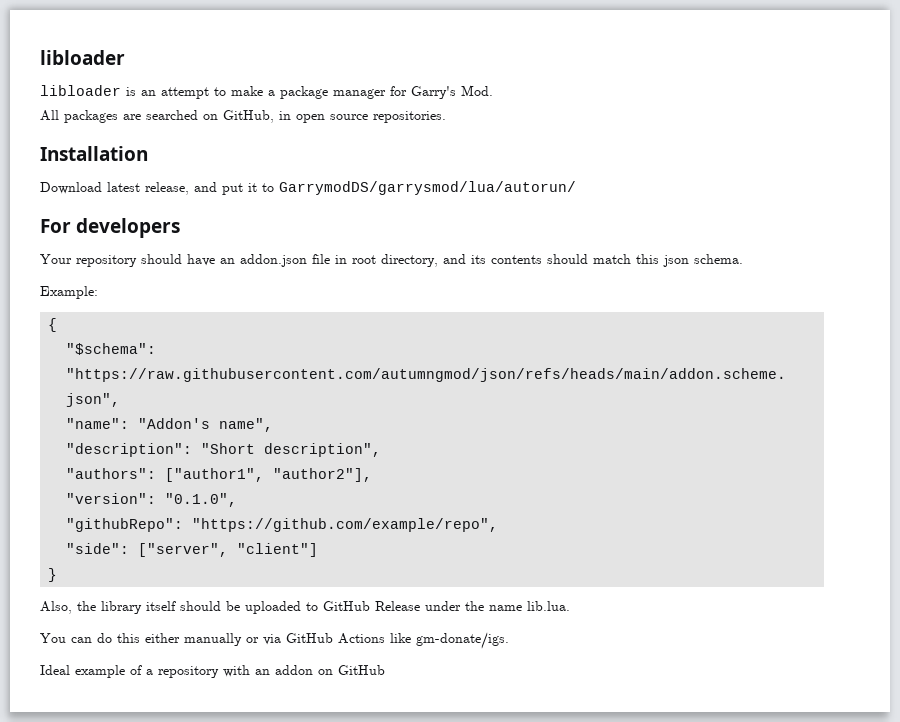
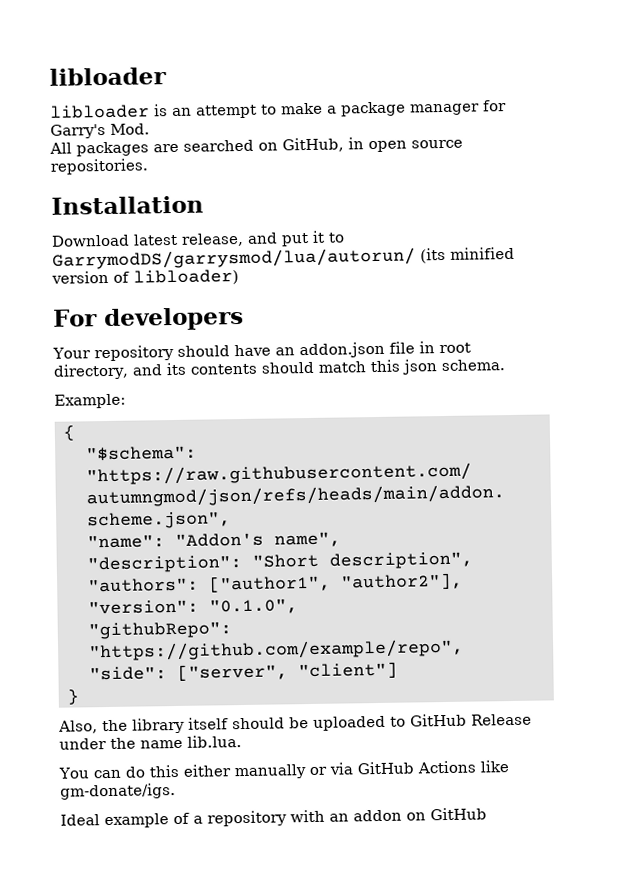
(576, 188) none -> [420,246,515,264] [51,269,239,286] (its minified version of libloader)

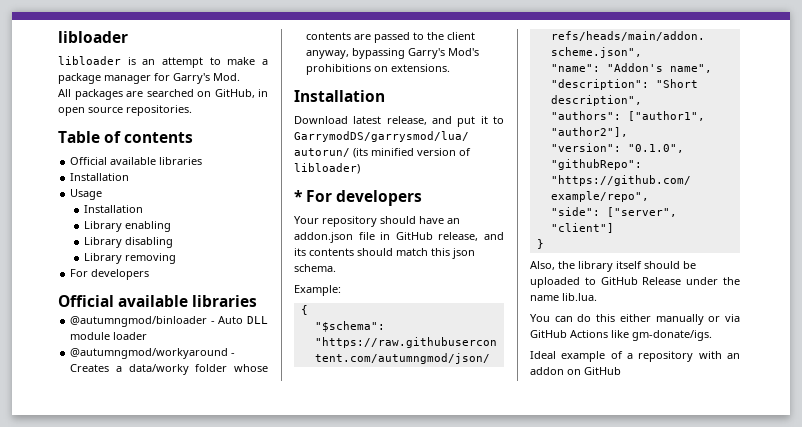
(149, 166) none -> [58,131,194,143] [70,157,203,165] [70,173,130,181] [70,189,103,200] [84,205,144,213] [84,221,172,232] [84,237,174,248] [84,253,177,264] [70,269,150,280] [58,295,258,307] [70,316,268,327] [70,332,148,340] [70,348,236,359] [70,364,268,375] [306,32,476,43] [306,48,480,59] [306,64,451,75] // Table of contents // Official available libraries // Installation // Usage // Installation // Library enabling // Library disabling // Library removing // For developers // Official available libraries // @autumngmod/binloader - Auto DLL module loader // @autumngmod/workyaround - Creates a data/worky folder whose contents are passed to the client anyway, bypassing Garry's Mod's prohibitions on extensions.
(239, 277) none -> [294,190,302,202] *
[438,342,471,354] [53,363,129,380] root directory, -> [395,232,479,241] GitHub release,

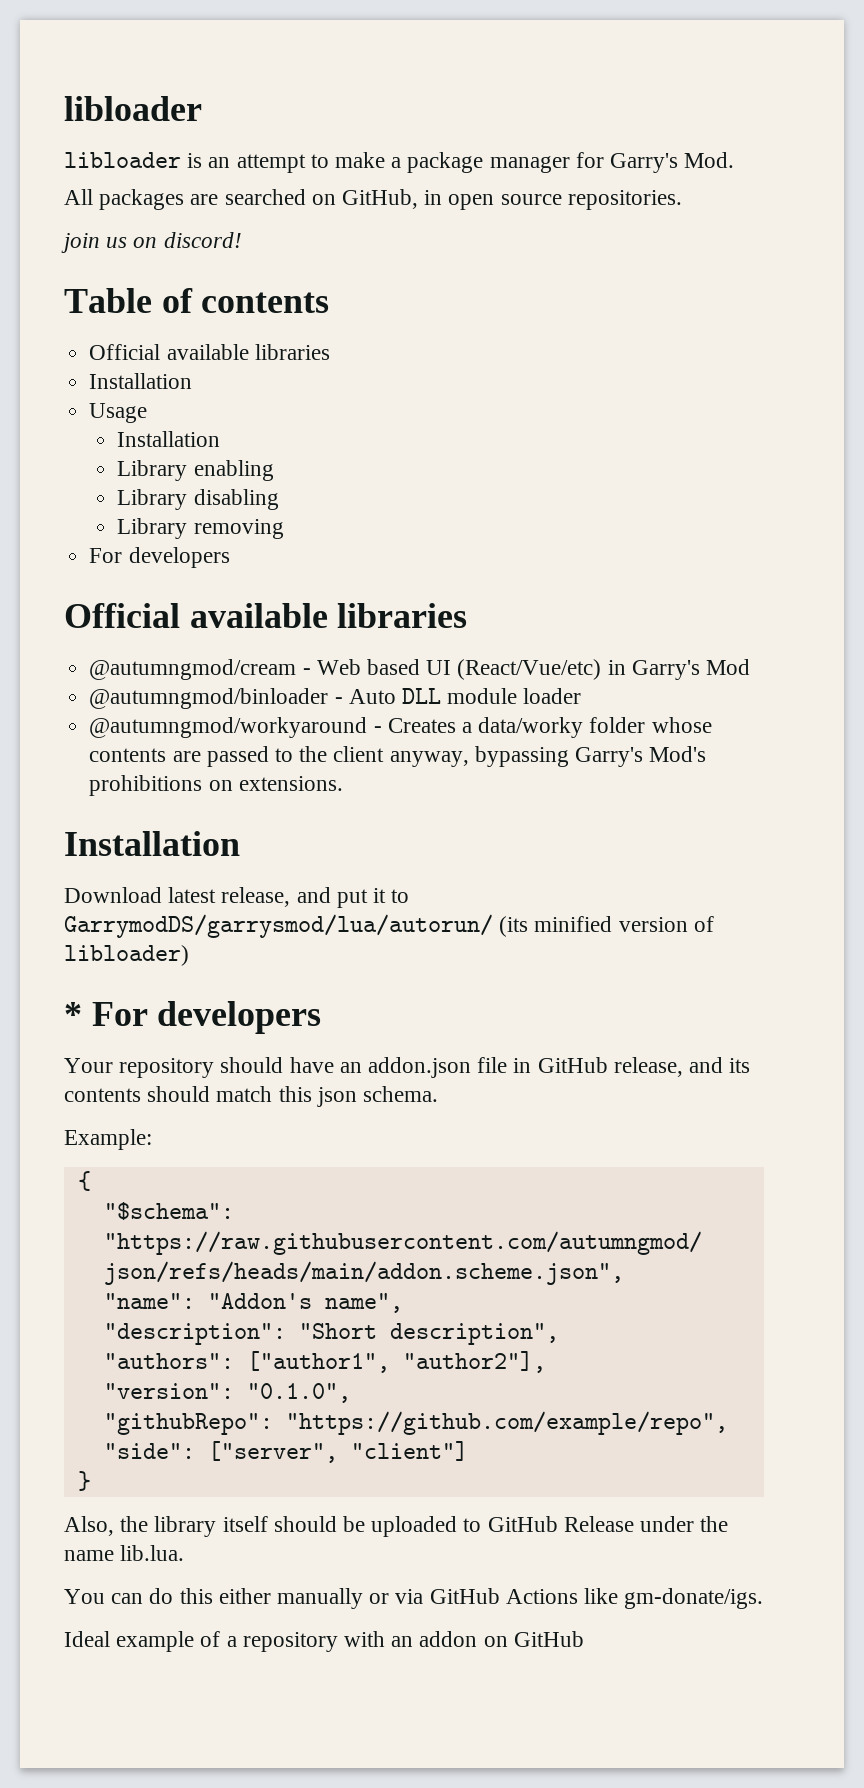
(192, 110) none -> [61,232,242,253] // join us on discord!
(258, 301) none -> [89,659,750,680] // @autumngmod/cream - Web based UI (React/Vue/etc) in Garry's Mod

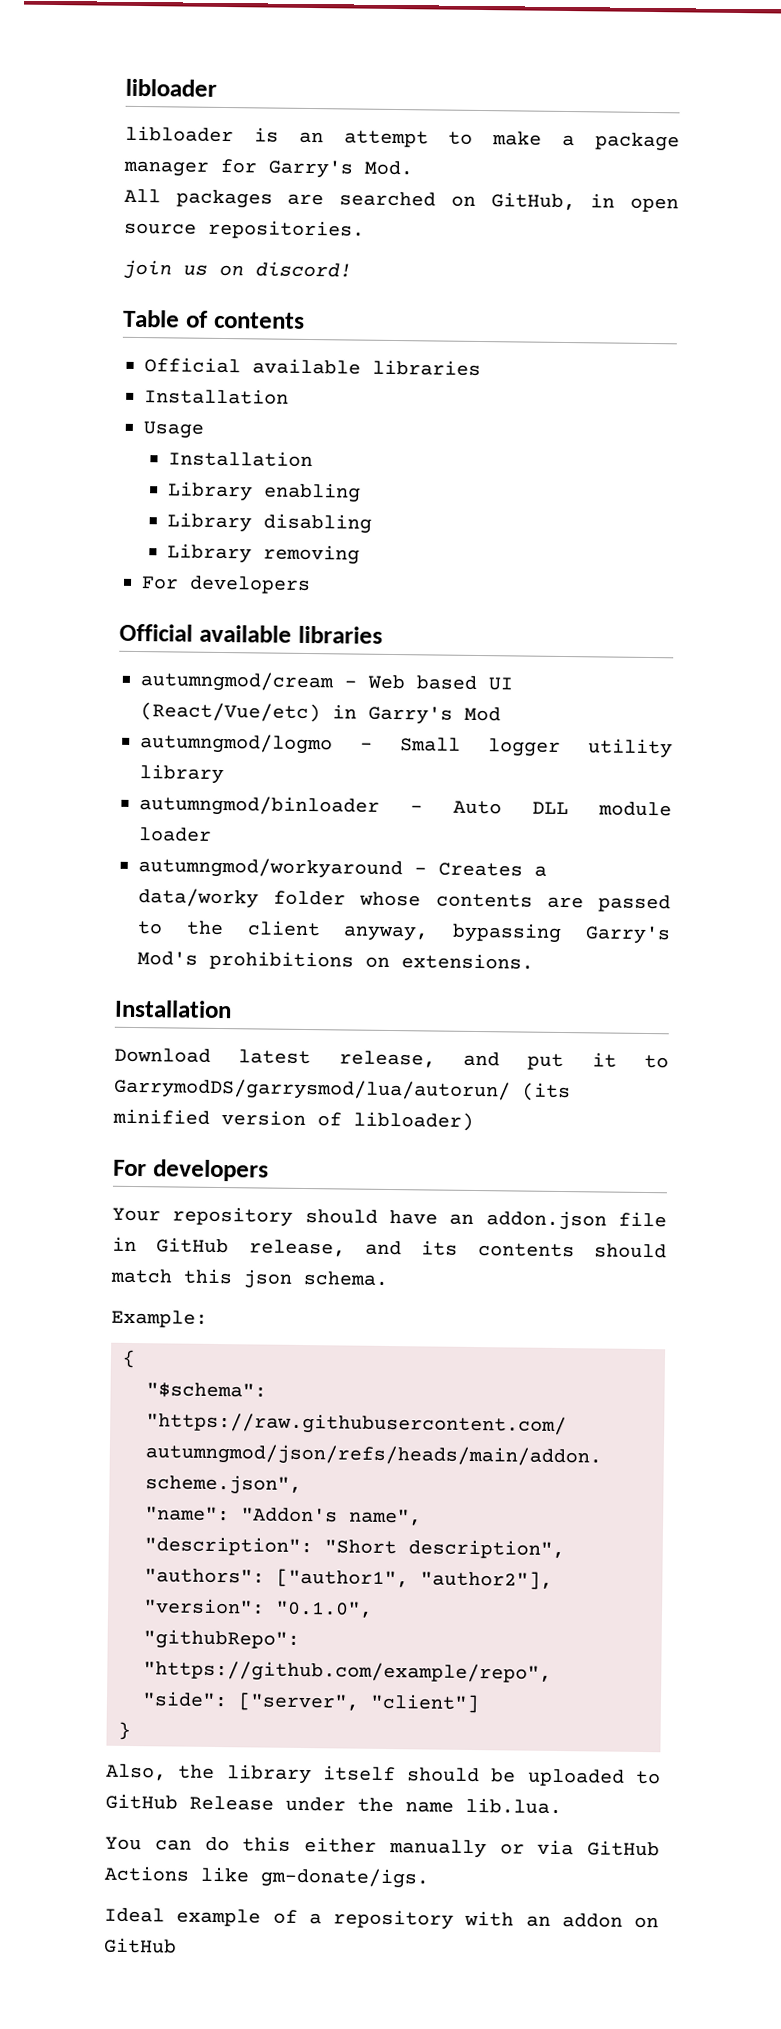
[89,659,297,680] @autumngmod/cream -> [140,671,334,693] autumngmod/cream
[89,688,329,709] @autumngmod/binloader -> [140,733,673,759] [139,764,224,785] [139,795,380,817] autumngmod/logmo - Small logger utility library // autumngmod/binloader
[89,717,368,738] @autumngmod/workyaround -> [138,857,403,880] autumngmod/workyaround
[64,1002,82,1026] * -> (474, 1121) none

